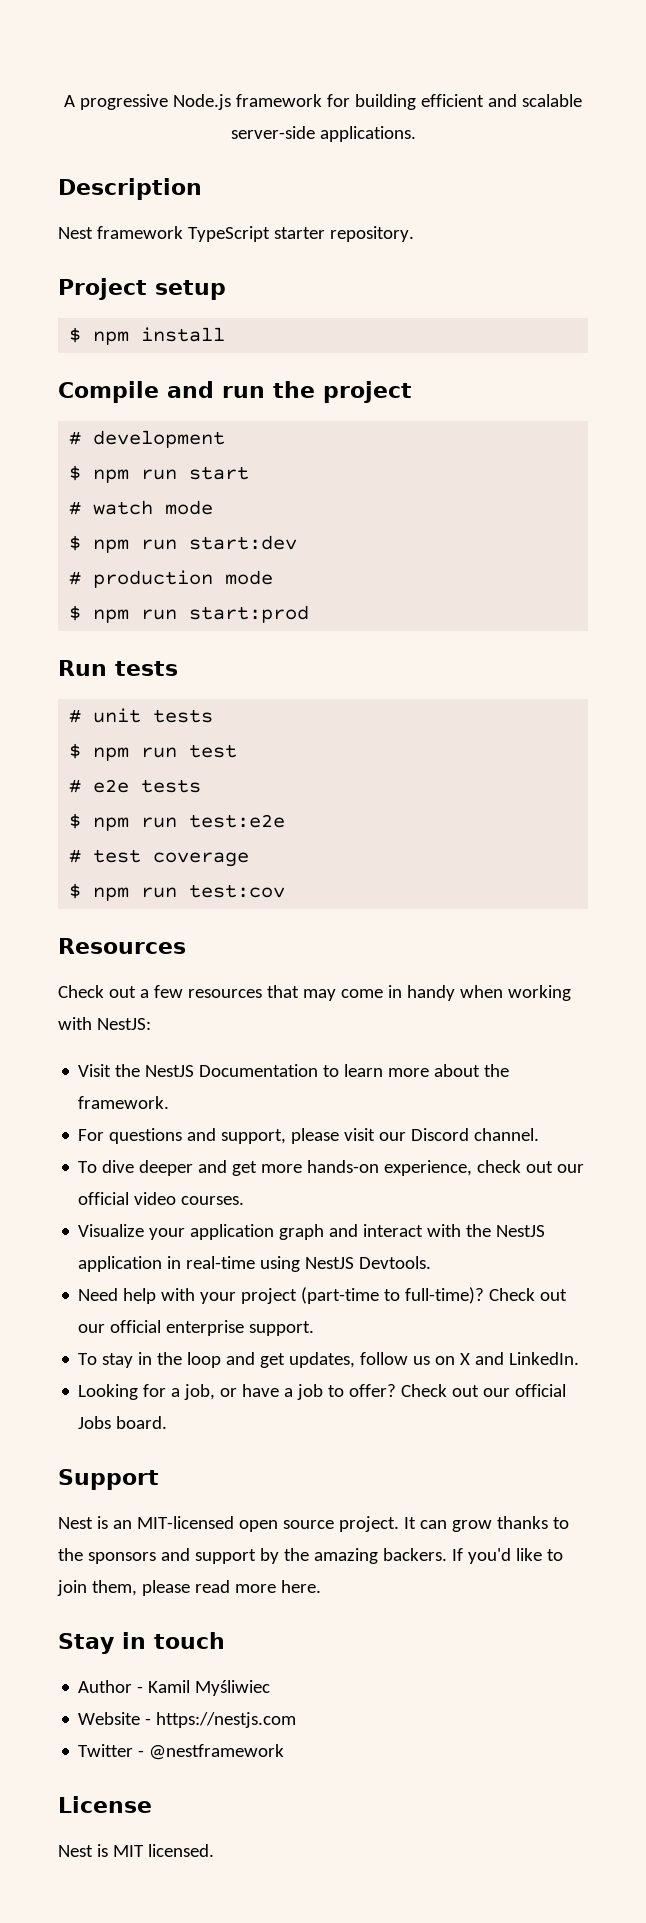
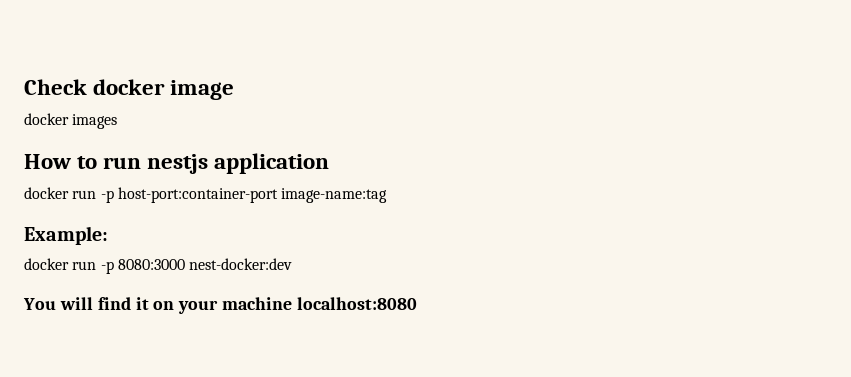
[64,94,582,110] [230,126,416,142] [58,178,202,200] [58,226,414,242] [58,278,226,300] [69,327,226,345] [58,381,412,403] [69,430,226,448] [69,465,250,483] [69,500,214,515] [69,535,298,553] [69,570,274,588] [69,605,310,623] [58,660,178,676] [69,708,214,723] [69,743,238,761] [69,779,202,793] [69,813,286,831] [69,849,250,867] [69,883,286,901] [58,938,186,954] [58,985,571,1001] [58,1017,151,1030] [78,1064,510,1077] [78,1096,170,1109] [78,1128,540,1144] [78,1160,585,1176] [78,1192,245,1205] [78,1224,546,1240] [78,1256,432,1272] [78,1287,568,1304] [78,1320,315,1336] [78,1352,580,1368] [78,1384,567,1400] [78,1416,168,1429] [58,1469,159,1490] [58,1516,569,1532] [58,1548,563,1564] [57,1580,321,1596] [58,1632,225,1654] [78,1680,271,1696] [78,1712,297,1728] [78,1744,285,1760] [58,1796,152,1813] [58,1844,214,1857] A progressive Node.js framework for building efficient and scalable server-side applications. // Description // Nest framework TypeScript starter repository. // Project setup // $ npm install // Compile and run the project // # development // $ npm run start // # watch mode // $ npm run start:dev // # production mode // $ npm run start:prod // Run tests // # unit tests // $ npm run test // # e2e tests // $ npm run test:e2e // # test coverage // $ npm run test:cov // Resources // Check out a few resources that may come in handy when working with NestJS: // Visit the NestJS Documentation to learn more about the framework. // For questions and support, please visit our Discord channel. // To dive deeper and get more hands-on experience, check out our official video courses. // Visualize your application graph and interact with the NestJS application in real-time using NestJS Devtools. // Need help with your project (part-time to full-time)? Check out our official enterprise support. // To stay in the loop and get updates, follow us on X and LinkedIn. // Looking for a job, or have a job to offer? Check out our official Jobs board. // Support // Nest is an MIT-licensed open source project. It can grow thanks to the sponsors and support by the amazing backers. If you'd like to join them, please read more here. // Stay in touch // Author - Kamil Myśliwiec // Website - https://nestjs.com // Twitter - @nestframework // License // Nest is MIT licensed. -> [24,79,235,100] [24,113,118,129] [24,153,330,174] [24,187,388,203] [24,226,108,245] [24,258,293,274] [23,297,418,314] Check docker image // docker images // How to run nestjs application // docker run -p host-port:container-port image-name:tag // Example: // docker run -p 8080:3000 nest-docker:dev // You will find it on your machine localhost:8080

